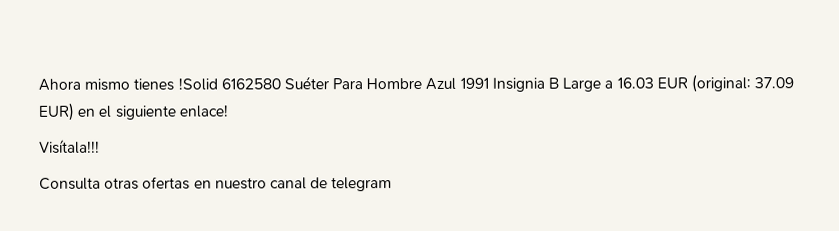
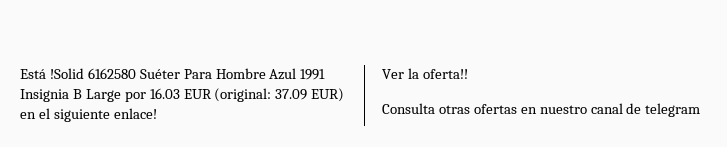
[38,78,175,91] Ahora mismo tienes -> [20,69,46,79] Está
[604,80,614,89] a -> [124,92,146,102] por
[39,139,100,154] Visítala!!! -> [382,68,468,79] Ver la oferta!!

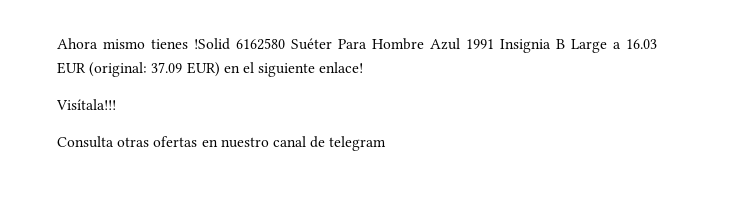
[20,69,46,79] Está -> [57,38,188,49] Ahora mismo tienes
[124,92,146,102] por -> [613,42,621,49] a
[382,68,468,79] Ver la oferta!! -> [56,99,116,110] Visítala!!!

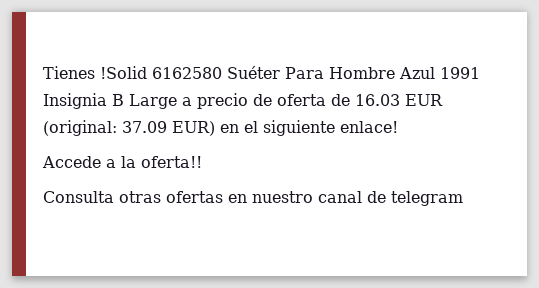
[57,38,188,49] Ahora mismo tienes -> [43,66,95,79] Tienes
(621, 45) none -> [197,93,350,109] precio de oferta de
[56,99,116,110] Visítala!!! -> [42,156,202,168] Accede a la oferta!!

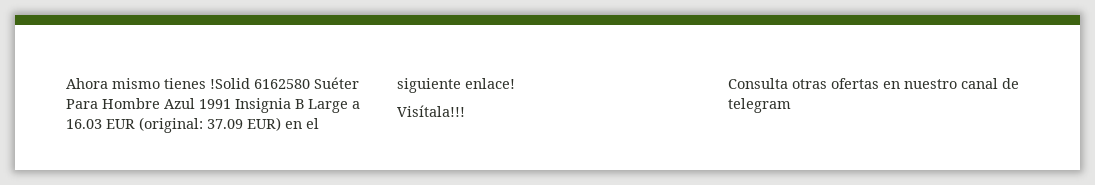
[43,66,95,79] Tienes -> [66,78,206,89] Ahora mismo tienes
[197,93,350,109] precio de oferta de -> (360, 105) none
[42,156,202,168] Accede a la oferta!! -> [397,105,465,117] Visítala!!!

